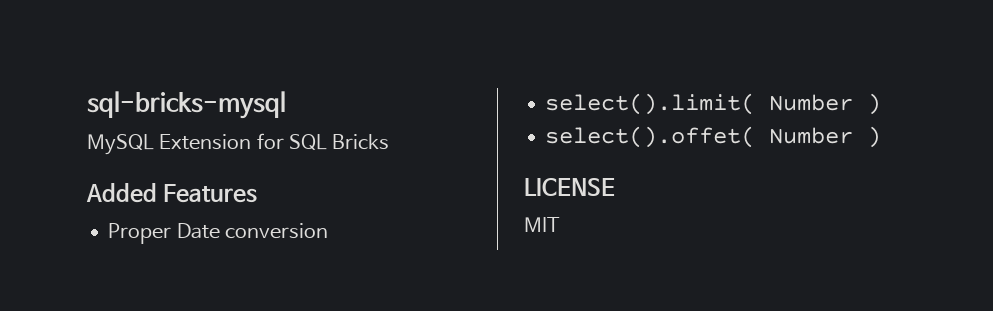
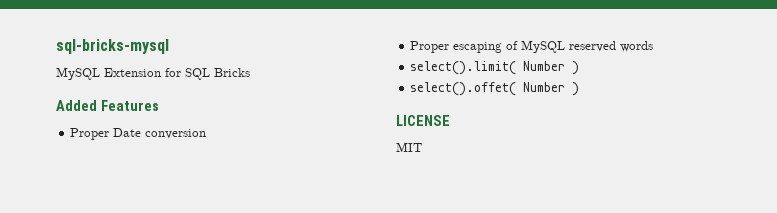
(328, 231) none -> [410,40,654,53] // Proper escaping of MySQL reserved words

